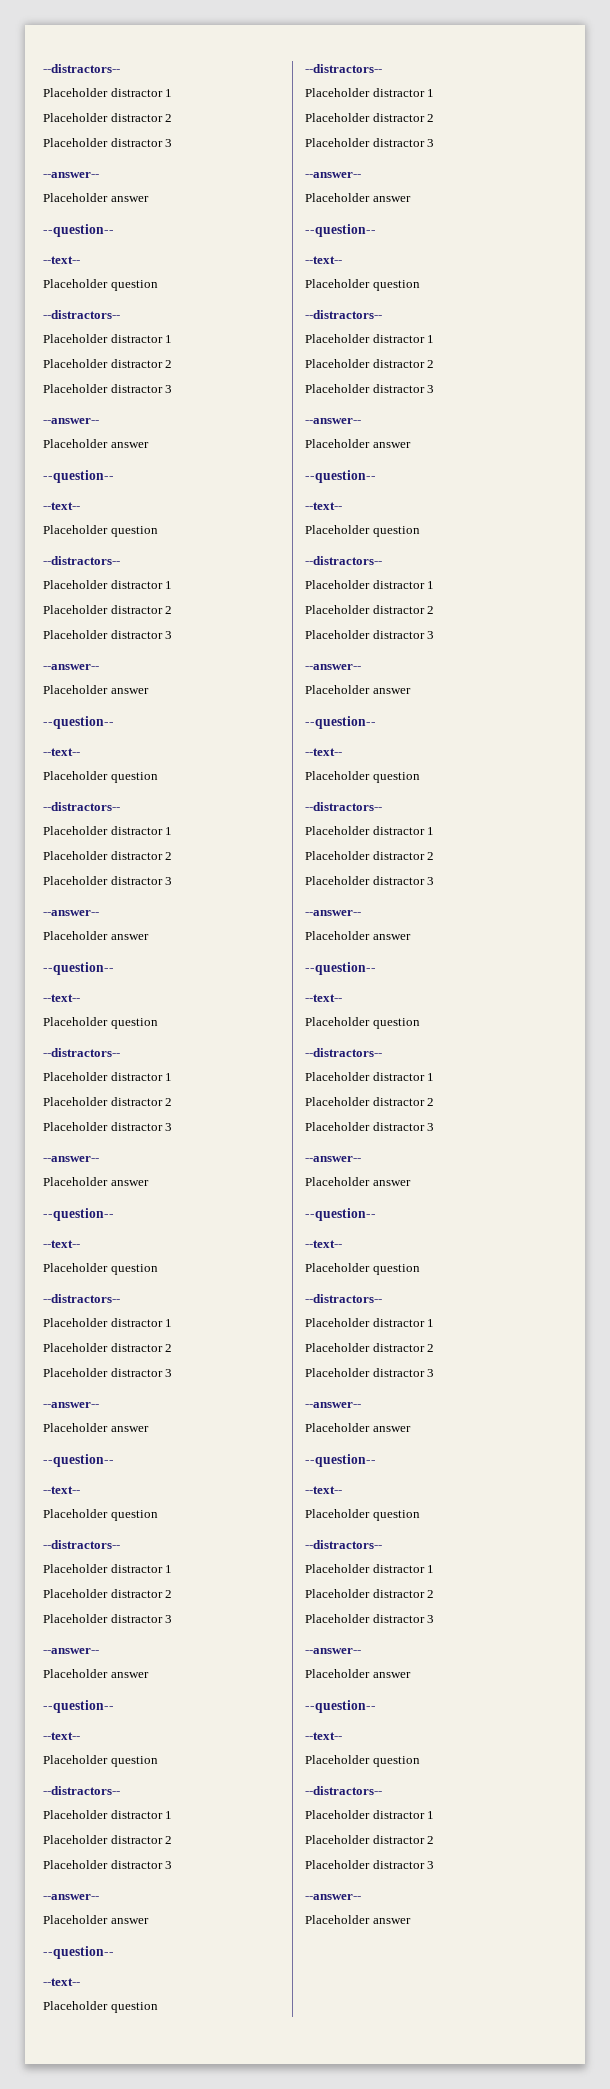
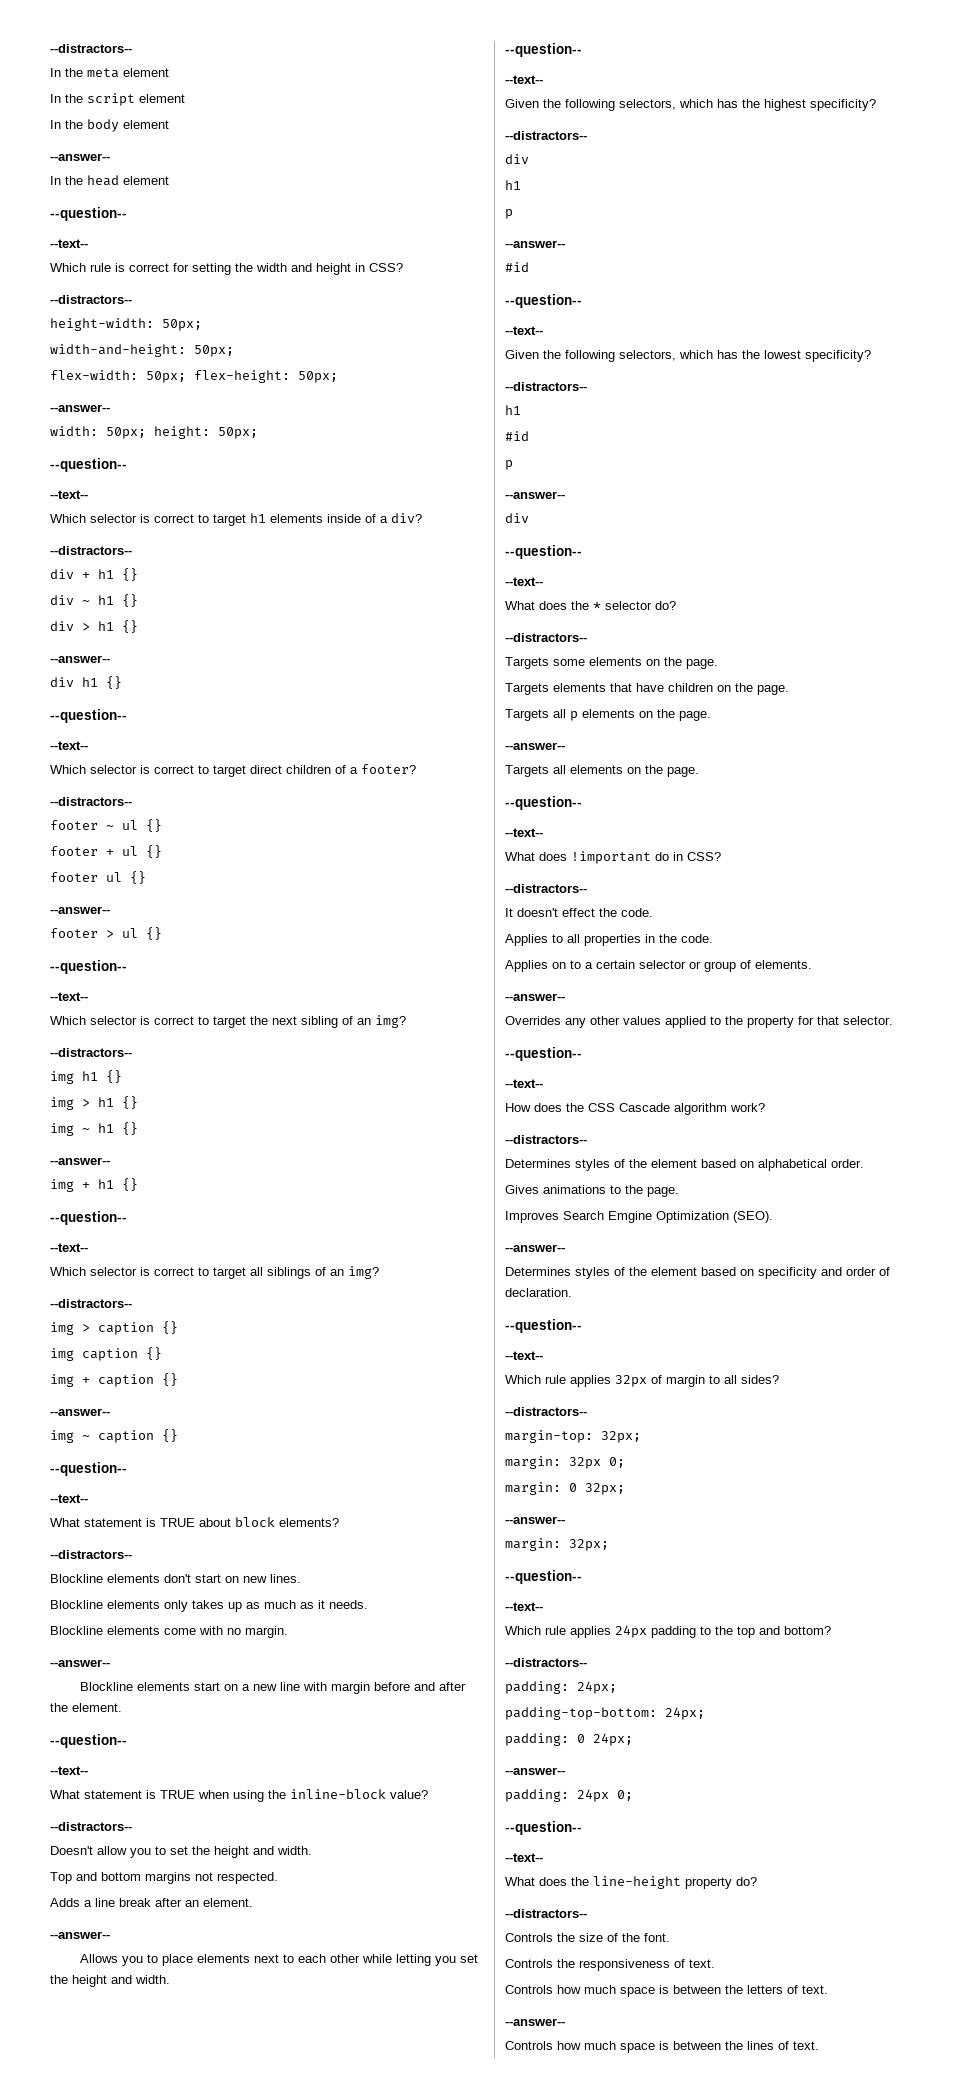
[43,64,120,73] [43,88,173,97] [43,113,173,122] [43,138,173,147] [43,172,99,178] [43,193,149,202] [43,224,114,237] [43,256,80,264] [43,279,158,291] [43,310,120,319] [43,334,173,343] [43,359,173,368] [43,384,173,393] [43,418,99,424] [43,439,149,448] [43,470,114,483] [43,502,80,510] [43,525,158,537] [43,556,120,565] [43,580,173,589] [43,605,173,614] [43,630,173,639] [43,664,99,670] [43,685,149,694] [43,716,114,729] [43,748,80,756] [43,771,158,783] [43,802,120,811] [43,826,173,835] [43,851,173,860] [43,876,173,885] [43,910,99,916] [43,931,149,940] [43,962,114,975] [43,994,80,1002] [43,1017,158,1029] [43,1048,120,1057] [43,1072,173,1081] [43,1097,173,1106] [43,1122,173,1131] [43,1156,99,1162] [43,1177,149,1186] [43,1208,114,1221] [43,1240,80,1248] [43,1263,158,1275] [43,1294,120,1303] [43,1318,173,1327] [43,1343,173,1352] [43,1368,173,1377] [43,1402,99,1408] [43,1423,149,1432] [43,1454,114,1467] [43,1486,80,1494] [43,1509,158,1521] [43,1540,120,1549] [43,1564,173,1573] [43,1589,173,1598] [43,1614,173,1623] [43,1648,99,1654] [43,1669,149,1678] [43,1700,114,1713] [43,1732,80,1740] [43,1755,158,1767] [43,1786,120,1795] [43,1810,173,1819] [43,1835,173,1844] [43,1860,173,1869] [43,1894,99,1900] [43,1915,149,1924] [43,1946,114,1959] [43,1978,80,1986] [43,2001,158,2013] [305,64,382,73] [305,88,435,97] [305,113,435,122] [305,138,435,147] [305,172,361,178] [305,193,411,202] [305,224,376,237] [305,256,342,264] [305,279,420,291] [305,310,382,319] [305,334,435,343] [305,359,435,368] [305,384,435,393] [305,418,361,424] [305,439,411,448] [305,470,376,483] [305,502,342,510] [305,525,420,537] [305,556,382,565] [305,580,435,589] [305,605,435,614] [305,630,435,639] [305,664,361,670] [305,685,411,694] [305,716,376,729] [305,748,342,756] [305,771,420,783] [305,802,382,811] [305,826,435,835] [305,851,435,860] [305,876,435,885] [305,910,361,916] [305,931,411,940] [305,962,376,975] [305,994,342,1002] [305,1017,420,1029] [305,1048,382,1057] [305,1072,435,1081] [305,1097,435,1106] [305,1122,435,1131] [305,1156,361,1162] [305,1177,411,1186] [305,1208,376,1221] [305,1240,342,1248] [305,1263,420,1275] [305,1294,382,1303] [305,1318,435,1327] [305,1343,435,1352] [305,1368,435,1377] [305,1402,361,1408] [305,1423,411,1432] [305,1454,376,1467] [305,1486,342,1494] [305,1509,420,1521] [305,1540,382,1549] [305,1564,435,1573] [305,1589,435,1598] [305,1614,435,1623] [305,1648,361,1654] [305,1669,411,1678] [305,1700,376,1713] [305,1732,342,1740] [305,1755,420,1767] [305,1786,382,1795] [305,1810,435,1819] [305,1835,435,1844] [305,1860,435,1869] [305,1894,361,1900] [305,1915,411,1924] --distractors-- // Placeholder distractor 1 // Placeholder distractor 2 // Placeholder distractor 3 // --answer-- // Placeholder answer // --question-- // --text-- // Placeholder question // --distractors-- // Placeholder distractor 1 // Placeholder distractor 2 // Placeholder distractor 3 // --answer-- // Placeholder answer // --question-- // --text-- // Placeholder question // --distractors-- // Placeholder distractor 1 // Placeholder distractor 2 // Placeholder distractor 3 // --answer-- // Placeholder answer // --question-- // --text-- // Placeholder question // --distractors-- // Placeholder distractor 1 // Placeholder distractor 2 // Placeholder distractor 3 // --answer-- // Placeholder answer // --question-- // --text-- // Placeholder question // --distractors-- // Placeholder distractor 1 // Placeholder distractor 2 // Placeholder distractor 3 // --answer-- // Placeholder answer // --question-- // --text-- // Placeholder question // --distractors-- // Placeholder distractor 1 // Placeholder distractor 2 // Placeholder distractor 3 // --answer-- // Placeholder answer // --question-- // --text-- // Placeholder question // --distractors-- // Placeholder distractor 1 // Placeholder distractor 2 // Placeholder distractor 3 // --answer-- // Placeholder answer // --question-- // --text-- // Placeholder question // --distractors-- // Placeholder distractor 1 // Placeholder distractor 2 // Placeholder distractor 3 // --answer-- // Placeholder answer // --question-- // --text-- // Placeholder question // --distractors-- // Placeholder distractor 1 // Placeholder distractor 2 // Placeholder distractor 3 // --answer-- // Placeholder answer // --question-- // --text-- // Placeholder question // --distractors-- // Placeholder distractor 1 // Placeholder distractor 2 // Placeholder distractor 3 // --answer-- // Placeholder answer // --question-- // --text-- // Placeholder question // --distractors-- // Placeholder distractor 1 // Placeholder distractor 2 // Placeholder distractor 3 // --answer-- // Placeholder answer // --question-- // --text-- // Placeholder question // --distractors-- // Placeholder distractor 1 // Placeholder distractor 2 // Placeholder distractor 3 // --answer-- // Placeholder answer // --question-- // --text-- // Placeholder question // --distractors-- // Placeholder distractor 1 // Placeholder distractor 2 // Placeholder distractor 3 // --answer-- // Placeholder answer // --question-- // --text-- // Placeholder question // --distractors-- // Placeholder distractor 1 // Placeholder distractor 2 // Placeholder distractor 3 // --answer-- // Placeholder answer // --question-- // --text-- // Placeholder question // --distractors-- // Placeholder distractor 1 // Placeholder distractor 2 // Placeholder distractor 3 // --answer-- // Placeholder answer // --question-- // --text-- // Placeholder question // --distractors-- // Placeholder distractor 1 // Placeholder distractor 2 // Placeholder distractor 3 // --answer-- // Placeholder answer -> [50,44,132,53] [50,68,169,78] [50,93,185,106] [50,119,169,132] [50,153,110,161] [50,175,169,186] [50,207,127,221] [50,239,88,248] [50,263,403,275] [50,295,132,304] [50,318,202,331] [50,344,234,357] [50,370,338,383] [50,404,110,412] [50,426,258,439] [50,458,127,472] [50,490,88,499] [50,513,422,526] [50,546,132,555] [50,568,138,581] [50,594,138,607] [50,620,138,633] [50,655,110,663] [50,676,122,689] [50,709,127,723] [50,741,88,750] [50,764,416,777] [50,797,132,806] [50,819,162,832] [50,845,162,858] [50,871,146,884] [50,906,110,914] [50,927,162,940] [50,960,127,974] [50,992,88,1001] [50,1015,406,1028] [50,1048,132,1057] [50,1070,122,1084] [50,1096,138,1110] [50,1122,138,1136] [50,1157,110,1165] [50,1178,138,1192] [50,1211,127,1225] [50,1243,88,1252] [50,1266,379,1279] [50,1299,132,1308] [50,1321,178,1335] [50,1347,162,1361] [50,1373,178,1387] [50,1408,110,1416] [50,1429,178,1443] [50,1462,127,1476] [50,1494,88,1503] [50,1517,339,1527] [50,1550,132,1559] [50,1574,301,1583] [50,1600,368,1612] [50,1626,288,1638] [50,1659,110,1667] [80,1682,467,1694] [50,1703,122,1712] [50,1734,127,1748] [50,1766,88,1775] [50,1789,428,1802] [50,1822,132,1831] [50,1846,312,1858] [50,1872,278,1884] [50,1898,253,1907] [50,1931,110,1939] [80,1954,479,1966] [50,1975,170,1987] [505,43,582,57] [505,75,543,84] [505,99,876,111] [505,131,587,140] [505,154,529,164] [505,180,521,190] [505,209,513,219] [505,240,565,248] [505,262,529,272] [505,294,582,308] [505,326,543,335] [505,350,871,362] [505,382,587,391] [505,405,521,415] [505,431,529,441] [505,460,513,470] [505,491,565,499] [505,513,529,523] [505,545,582,559] [505,577,543,586] [505,601,676,610] [505,633,587,642] [505,657,718,669] [505,683,789,695] [505,709,711,721] [505,742,565,750] [505,765,699,777] [505,796,582,810] [505,828,543,837] [505,851,721,864] [505,884,587,893] [505,908,653,917] [505,934,713,946] [505,960,812,972] [505,993,565,1001] [505,1016,893,1028] [505,1047,582,1061] [505,1079,543,1088] [505,1103,765,1115] [505,1135,587,1144] [505,1159,864,1171] [505,1185,679,1197] [505,1211,773,1223] [505,1244,565,1252] [505,1267,890,1279] [505,1288,572,1297] [505,1319,582,1333] [505,1351,543,1360] [505,1375,779,1387] [505,1407,587,1416] [505,1430,641,1443] [505,1456,625,1469] [505,1482,625,1495] [505,1516,565,1524] [505,1538,609,1551] [505,1570,582,1584] [505,1602,543,1611] [505,1625,831,1638] [505,1658,587,1667] [505,1681,617,1694] [505,1707,705,1720] [505,1733,633,1746] [505,1767,565,1775] [505,1789,633,1802] [505,1821,582,1835] [505,1853,543,1862] [505,1876,757,1889] [505,1909,587,1918] [505,1933,670,1942] [505,1959,715,1971] [505,1985,828,1997] [505,2018,565,2026] [505,2041,819,2053] --distractors-- // In the meta element // In the script element // In the body element // --answer-- // In the head element // --question-- // --text-- // Which rule is correct for setting the width and height in CSS? // --distractors-- // height-width: 50px; // width-and-height: 50px; // flex-width: 50px; flex-height: 50px; // --answer-- // width: 50px; height: 50px; // --question-- // --text-- // Which selector is correct to target h1 elements inside of a div? // --distractors-- // div + h1 {} // div ~ h1 {} // div > h1 {} // --answer-- // div h1 {} // --question-- // --text-- // Which selector is correct to target direct children of a footer? // --distractors-- // footer ~ ul {} // footer + ul {} // footer ul {} // --answer-- // footer > ul {} // --question-- // --text-- // Which selector is correct to target the next sibling of an img? // --distractors-- // img h1 {} // img > h1 {} // img ~ h1 {} // --answer-- // img + h1 {} // --question-- // --text-- // Which selector is correct to target all siblings of an img? // --distractors-- // img > caption {} // img caption {} // img + caption {} // --answer-- // img ~ caption {} // --question-- // --text-- // What statement is TRUE about block elements? // --distractors-- // Blockline elements don't start on new lines. // Blockline elements only takes up as much as it needs. // Blockline elements come with no margin. // --answer-- // Blockline elements start on a new line with margin before and after the element. // --question-- // --text-- // What statement is TRUE when using the inline-block value? // --distractors-- // Doesn't allow you to set the height and width. // Top and bottom margins not respected. // Adds a line break after an element. // --answer-- // Allows you to place elements next to each other while letting you set the height and width. // --question-- // --text-- // Given the following selectors, which has the highest specificity? // --distractors-- // div // h1 // p // --answer-- // #id // --question-- // --text-- // Given the following selectors, which has the lowest specificity? // --distractors-- // h1 // #id // p // --answer-- // div // --question-- // --text-- // What does the * selector do? // --distractors-- // Targets some elements on the page. // Targets elements that have children on the page. // Targets all p elements on the page. // --answer-- // Targets all elements on the page. // --question-- // --text-- // What does !important do in CSS? // --distractors-- // It doesn't effect the code. // Applies to all properties in the code. // Applies on to a certain selector or group of elements. // --answer-- // Overrides any other values applied to the property for that selector. // --question-- // --text-- // How does the CSS Cascade algorithm work? // --distractors-- // Determines styles of the element based on alphabetical order. // Gives animations to the page. // Improves Search Emgine Optimization (SEO). // --answer-- // Determines styles of the element based on specificity and order of declaration. // --question-- // --text-- // Which rule applies 32px of margin to all sides? // --distractors-- // margin-top: 32px; // margin: 32px 0; // margin: 0 32px; // --answer-- // margin: 32px; // --question-- // --text-- // Which rule applies 24px padding to the top and bottom? // --distractors-- // padding: 24px; // padding-top-bottom: 24px; // padding: 0 24px; // --answer-- // padding: 24px 0; // --question-- // --text-- // What does the line-height property do? // --distractors-- // Controls the size of the font. // Controls the responsiveness of text. // Controls how much space is between the letters of text. // --answer-- // Controls how much space is between the lines of text.

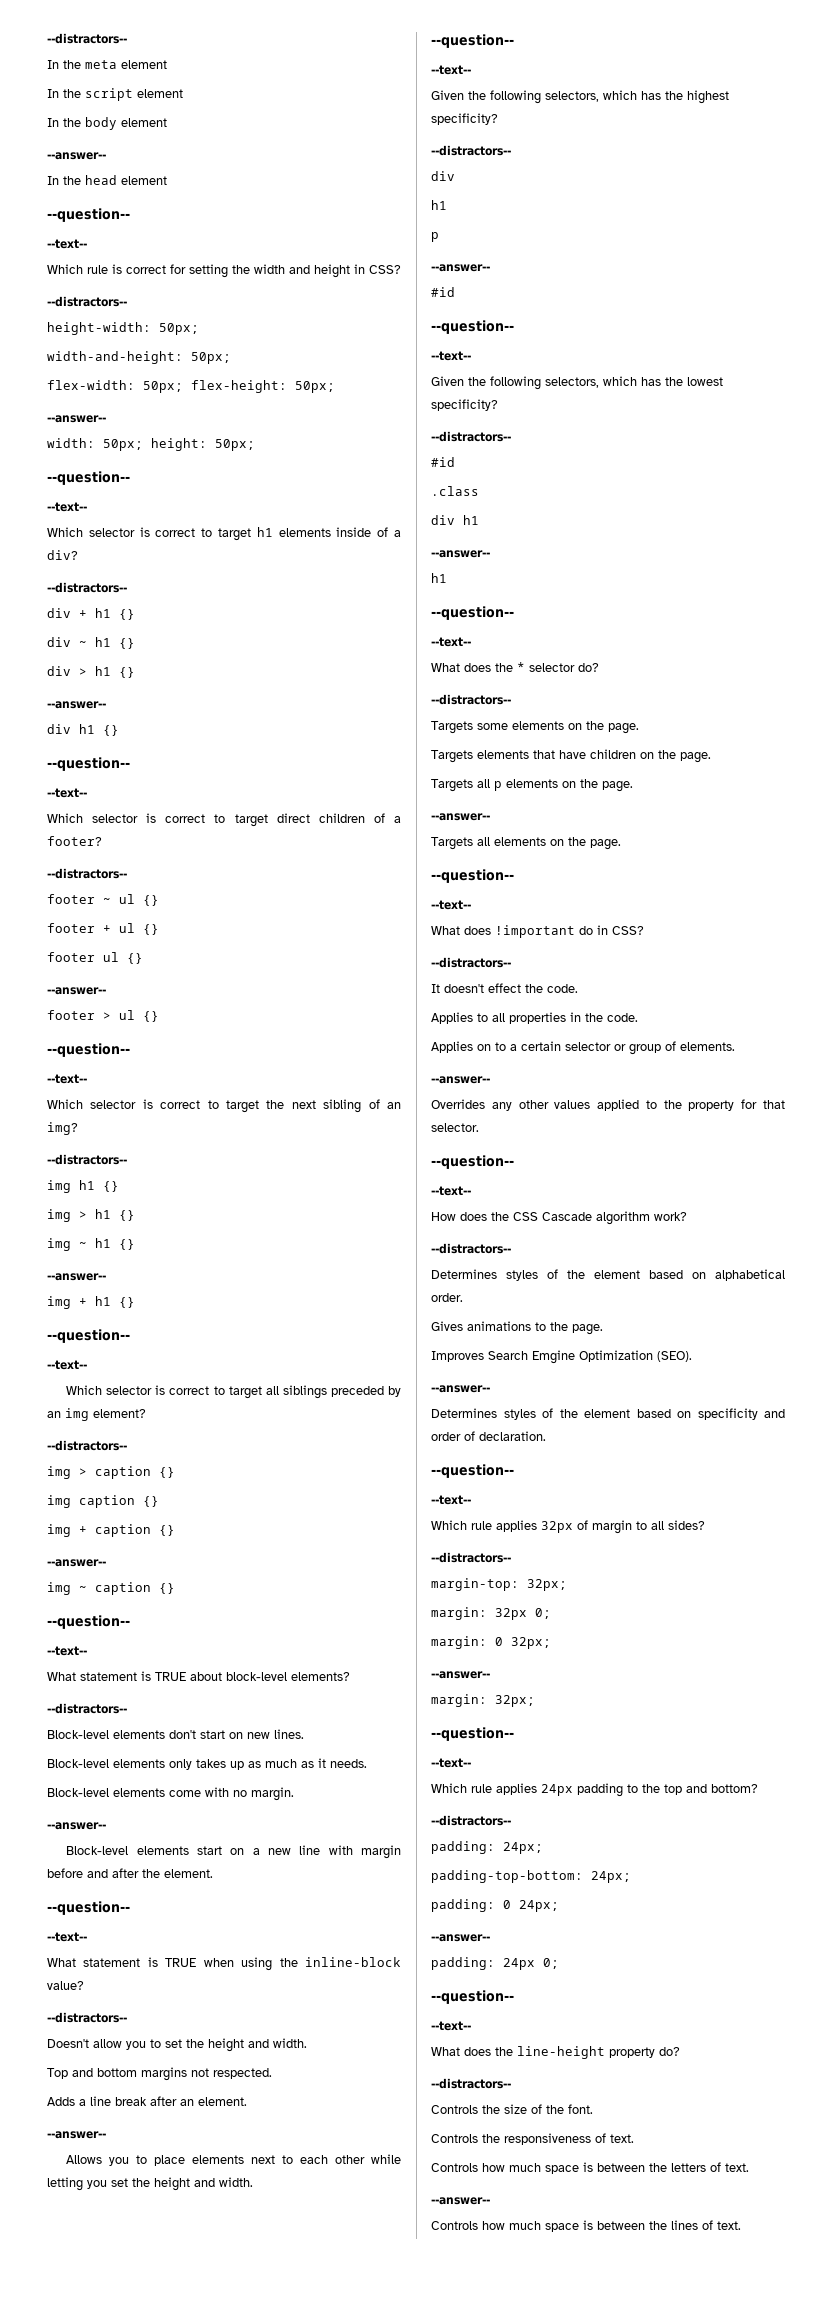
[315,1266,379,1279] of an img? -> [330,1386,401,1397] [47,1408,146,1421] preceded by an img element?
[235,1517,275,1527] block -> [226,1672,287,1681] block-level
[50,1574,103,1583] Blockline -> [47,1730,109,1739] Block-level
[50,1600,103,1609] Blockline -> [47,1759,109,1768] Block-level
[50,1626,103,1635] Blockline -> [47,1788,109,1797] Block-level
[80,1682,134,1691] Blockline -> [66,1846,129,1855] Block-level
[505,405,521,415] [505,431,529,441] [505,460,513,470] [505,491,565,499] [505,513,529,523] // h1 // #id // p // --answer-- // div -> [431,457,455,467] [431,486,479,496] [431,515,479,525] [431,550,490,558] [431,573,447,583] // #id // .class // div h1 // --answer-- // h1

